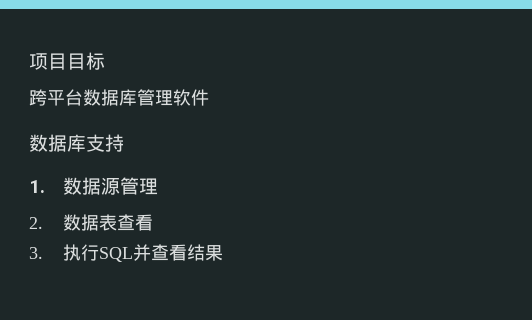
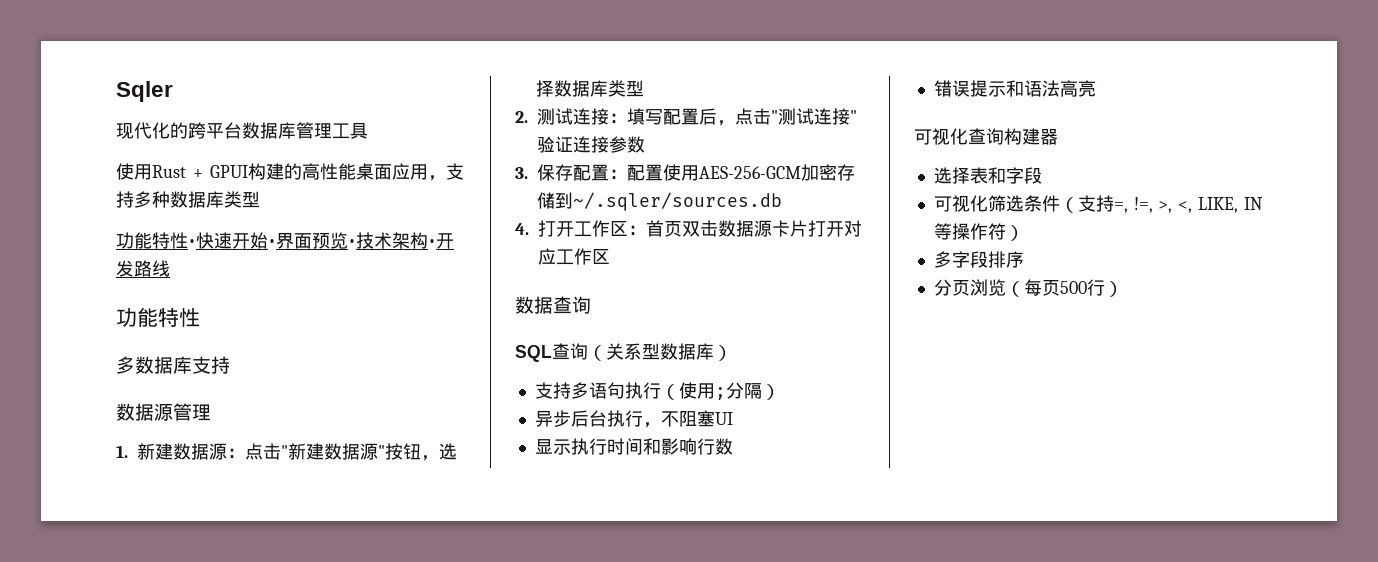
[29,52,105,70] 项目目标 // -> [116,81,173,102] [116,122,188,139] Sqler // 现代化的
[173,89,209,106] 软件 // -> [332,122,368,139] [116,163,464,181] [116,191,260,208] [116,232,454,249] [116,260,170,277] [116,307,200,327] [116,356,135,374] 工具 // 使用Rust + GPUI构建的高性能桌面应用，支持多种数据库类型 // 功能特性•快速开始•界面预览•技术架构•开发路线 // 功能特性 // 多
[29,180,45,193] 1. -> (230, 365) none
[29,214,153,231] [29,244,223,262] 2.数据表查看 // 3.执行SQL并查看结果 -> [116,443,457,461] [536,80,644,97] [515,108,857,126] [537,136,645,153] [515,164,855,181] [537,192,782,211] [515,220,862,237] [538,248,610,265] [515,296,591,314] [515,343,732,362] [534,382,780,400] [534,410,733,428] [534,438,733,455] [933,80,1096,97] [914,128,1058,145] [933,167,1042,184] [933,195,1263,213] [933,223,1024,241] [933,251,1024,268] [933,279,1123,297] 1.新建数据源：点击"新建数据源"按钮，选择数据库类型 // 2.测试连接：填写配置后，点击"测试连接"验证连接参数 // 3.保存配置：配置使用AES-256-GCM加密存储到~/.sqler/sources.db // 4.打开工作区：首页双击数据源卡片打开对应工作区 // 数据查询 // SQL查询（关系型数据库） // 支持多语句执行（使用;分隔） // 异步后台执行，不阻塞UI // 显示执行时间和影响行数 // 错误提示和语法高亮 // 可视化查询构建器 // 选择表和字段 // 可视化筛选条件（支持=, !=, >, <, LIKE, IN等操作符） // 多字段排序 // 分页浏览（每页500行）

